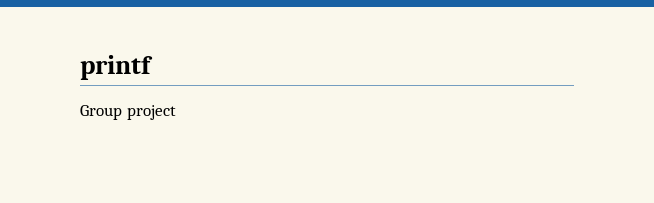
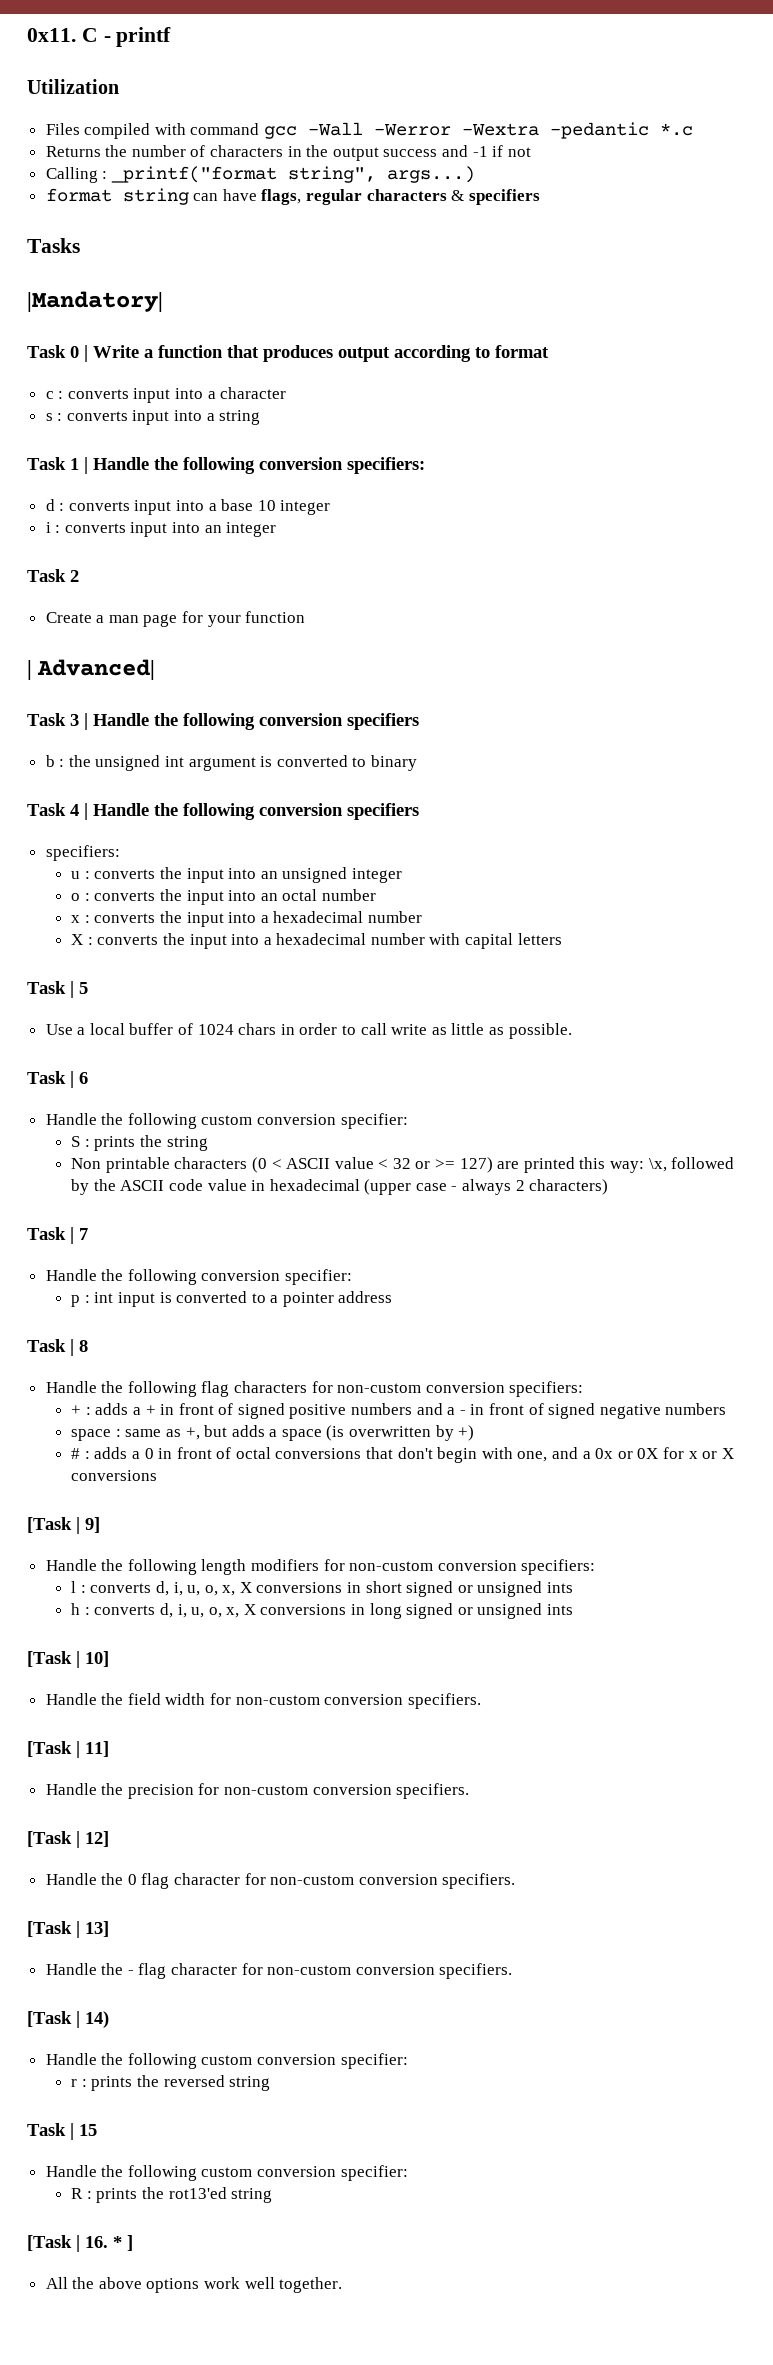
[80,55,153,80] [80,105,176,120] printf // Group project -> [27,27,172,47] [27,79,119,94] [45,122,694,139] [45,145,531,161] [45,166,475,183] [45,188,540,205] [27,238,80,253] [27,291,163,312] [27,345,549,362] [45,387,287,403] [45,410,261,425] [27,457,425,474] [45,499,331,515] [45,522,277,537] [27,569,79,582] [45,611,306,627] [27,659,155,680] [27,713,419,730] [45,755,418,771] [27,803,419,820] [45,845,120,861] [71,867,402,883] [71,889,376,905] [71,911,422,927] [71,933,562,949] [27,981,88,998] [45,1023,572,1039] [27,1071,88,1088] [45,1113,408,1129] [71,1135,208,1151] [71,1157,735,1173] [71,1179,609,1195] [27,1227,88,1244] [45,1269,353,1285] [71,1291,393,1307] [27,1339,88,1356] [45,1381,584,1397] [71,1403,727,1419] [71,1425,475,1441] [71,1447,734,1463] [71,1470,158,1481] [27,1517,100,1534] [45,1559,596,1575] [71,1581,574,1597] [71,1603,574,1619] [27,1651,109,1668] [45,1693,481,1709] [27,1741,109,1758] [45,1783,470,1799] [27,1831,109,1848] [45,1873,516,1889] [27,1921,109,1938] [45,1963,513,1979] [27,2011,109,2028] [45,2053,408,2069] [71,2075,271,2091] [27,2123,97,2140] [45,2165,408,2181] [71,2187,273,2203] [27,2235,133,2252] [45,2277,343,2293] 0x11. C - printf // Utilization // Files compiled with command gcc -Wall -Werror -Wextra -pedantic *.c // Returns the number of characters in the output success and -1 if not // Calling : _printf("format string", args...) // format string can have flags, regular characters & specifiers // Tasks // |Mandatory| // Task 0 | Write a function that produces output according to format // c : converts input into a character // s : converts input into a string // Task 1 | Handle the following conversion specifiers: // d : converts input into a base 10 integer // i : converts input into an integer // Task 2 // Create a man page for your function // | Advanced| // Task 3 | Handle the following conversion specifiers // b : the unsigned int argument is converted to binary // Task 4 | Handle the following conversion specifiers // specifiers: // u : converts the input into an unsigned integer // o : converts the input into an octal number // x : converts the input into a hexadecimal number // X : converts the input into a hexadecimal number with capital letters // Task | 5 // Use a local buffer of 1024 chars in order to call write as little as possible. // Task | 6 // Handle the following custom conversion specifier: // S : prints the string // Non printable characters (0 < ASCII value < 32 or >= 127) are printed this way: \x, followed by the ASCII code value in hexadecimal (upper case - always 2 characters) // Task | 7 // Handle the following conversion specifier: // p : int input is converted to a pointer address // Task | 8 // Handle the following flag characters for non-custom conversion specifiers: // + : adds a + in front of signed positive numbers and a - in front of signed negative numbers // space : same as +, but adds a space (is overwritten by +) // # : adds a 0 in front of octal conversions that don't begin with one, and a 0x or 0X for x or X conversions // [Task | 9] // Handle the following length modifiers for non-custom conversion specifiers: // l : converts d, i, u, o, x, X conversions in short signed or unsigned ints // h : converts d, i, u, o, x, X conversions in long signed or unsigned ints // [Task | 10] // Handle the field width for non-custom conversion specifiers. // [Task | 11] // Handle the precision for non-custom conversion specifiers. // [Task | 12] // Handle the 0 flag character for non-custom conversion specifiers. // [Task | 13] // Handle the - flag character for non-custom conversion specifiers. // [Task | 14) // Handle the following custom conversion specifier: // r : prints the reversed string // Task | 15 // Handle the following custom conversion specifier: // R : prints the rot13'ed string // [Task | 16. * ] // All the above options work well together.

